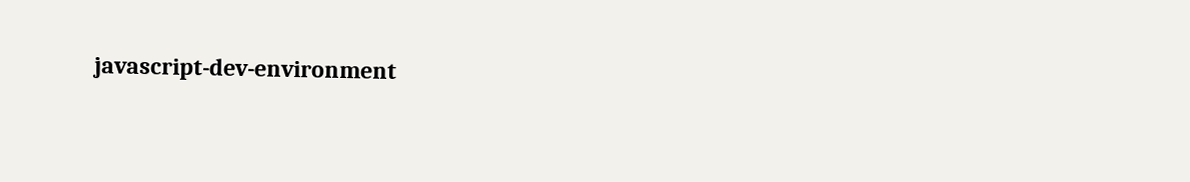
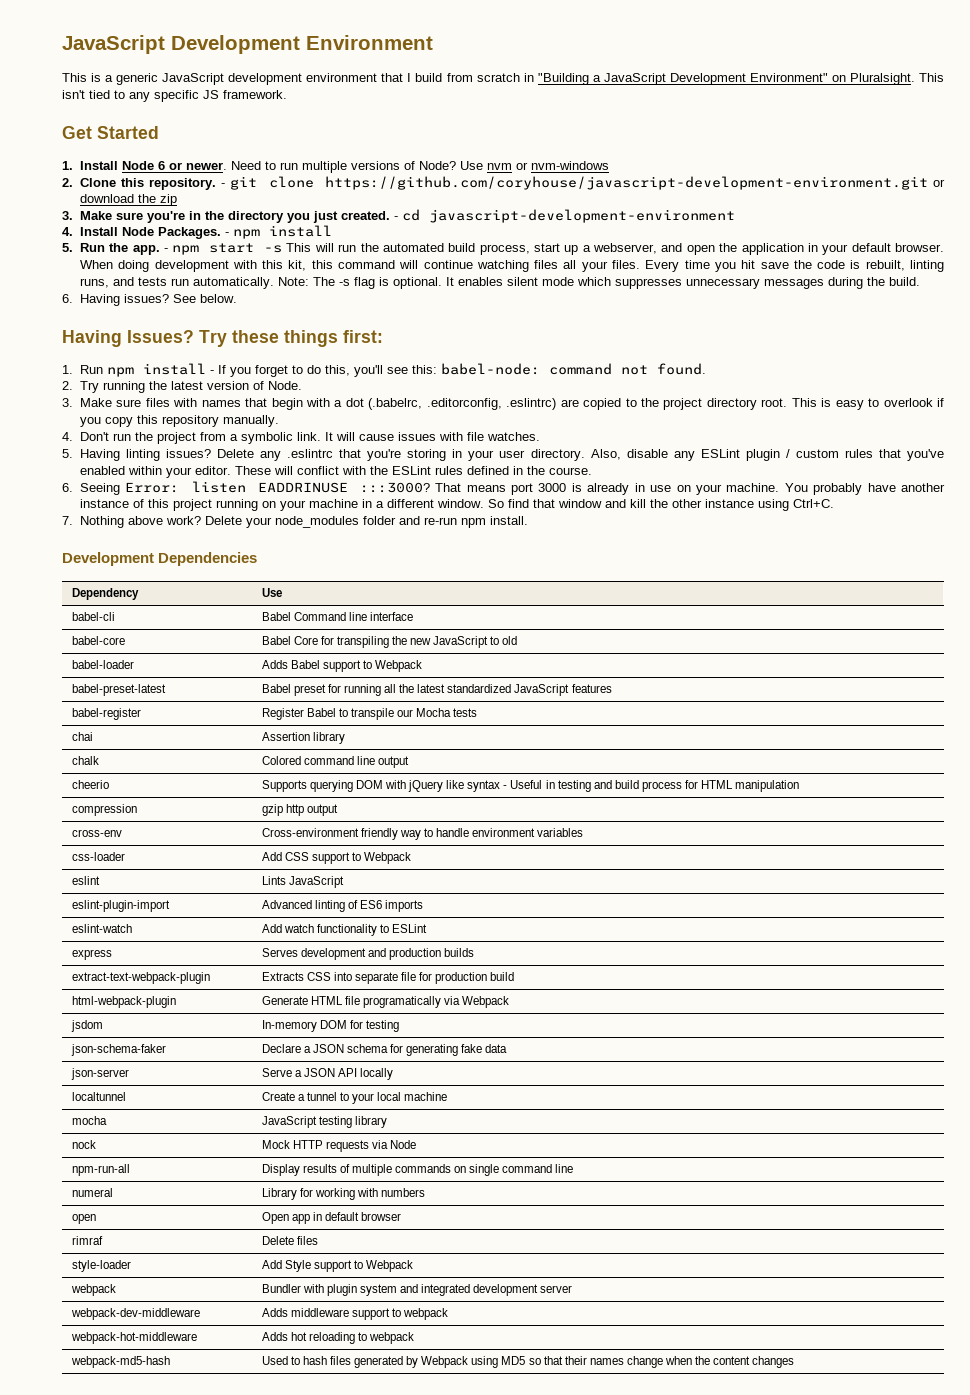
[92,55,397,85] javascript-dev-environment -> [62,35,433,54] [62,73,944,85] [62,90,287,102] [62,126,159,139] [62,161,609,173] [62,176,945,190] [79,194,177,206] [62,209,735,223] [62,225,332,239] [62,243,945,255] [79,260,944,272] [79,277,920,289] [62,294,237,306] [62,330,383,347] [62,363,706,377] [62,381,302,393] [62,398,944,410] [79,415,279,427] [62,432,540,444] [62,449,945,461] [79,466,592,478] [62,481,945,495] [79,499,834,511] [62,516,528,528] [62,552,258,566] [71,588,139,600] [261,588,282,597] [71,612,115,621] [261,612,413,621] [71,636,125,645] [261,636,518,648] [71,660,134,669] [261,660,422,672] [71,684,166,696] [261,684,612,696] [71,708,141,720] [261,708,478,720] [71,732,93,741] [261,732,345,744] [71,756,99,765] [261,756,409,768] [71,780,109,789] [261,780,800,792] [71,804,137,816] [261,804,338,816] [71,829,122,837] [261,828,584,840] [71,852,125,861] [261,852,411,864] [71,876,100,885] [261,876,344,888] [71,900,170,912] [261,900,423,912] [71,924,132,933] [261,924,427,936] [71,949,112,960] [261,948,474,960] [71,972,210,984] [261,972,515,984] [71,996,176,1008] [261,996,510,1008] [70,1020,103,1032] [261,1020,399,1032] [70,1044,166,1056] [261,1044,508,1056] [70,1068,129,1080] [261,1068,393,1080] [71,1092,126,1101] [261,1092,448,1104] [71,1116,107,1125] [261,1116,387,1128] [71,1140,96,1149] [261,1140,416,1152] [71,1164,130,1176] [261,1164,574,1176] [71,1188,113,1197] [261,1188,425,1200] [71,1214,96,1224] [261,1212,401,1224] [71,1236,103,1245] [261,1236,318,1245] [71,1260,131,1272] [261,1260,413,1272] [70,1284,116,1296] [261,1284,573,1296] [70,1308,200,1320] [261,1308,448,1320] [70,1332,197,1344] [261,1332,414,1344] [70,1356,170,1368] [261,1356,795,1368] JavaScript Development Environment // This is a generic JavaScript development environment that I build from scratch in "Building a JavaScript Development Environment" on Pluralsight. This isn't tied to any specific JS framework. // Get Started // 1. Install Node 6 or newer. Need to run multiple versions of Node? Use nvm or nvm-windows // 2. Clone this repository. - git clone https://github.com/coryhouse/javascript-development-environment.git or download the zip // 3. Make sure you're in the directory you just created. - cd javascript-development-environment // 4. Install Node Packages. - npm install // 5. Run the app. - npm start -s This will run the automated build process, start up a webserver, and open the application in your default browser. When doing development with this kit, this command will continue watching files all your files. Every time you hit save the code is rebuilt, linting runs, and tests run automatically. Note: The -s flag is optional. It enables silent mode which suppresses unnecessary messages during the build. // 6. Having issues? See below. // Having Issues? Try these things first: // 1. Run npm install - If you forget to do this, you'll see this: babel-node: command not found. // 2. Try running the latest version of Node. // 3. Make sure files with names that begin with a dot (.babelrc, .editorconfig, .eslintrc) are copied to the project directory root. This is easy to overlook if you copy this repository manually. // 4. Don't run the project from a symbolic link. It will cause issues with file watches. // 5. Having linting issues? Delete any .eslintrc that you're storing in your user directory. Also, disable any ESLint plugin / custom rules that you've enabled within your editor. These will conflict with the ESLint rules defined in the course. // 6. Seeing Error: listen EADDRINUSE :::3000? That means port 3000 is already in use on your machine. You probably have another instance of this project running on your machine in a different window. So find that window and kill the other instance using Ctrl+C. // 7. Nothing above work? Delete your node_modules folder and re-run npm install. // Development Dependencies // Dependency | Use // babel-cli | Babel Command line interface // babel-core | Babel Core for transpiling the new JavaScript to old // babel-loader | Adds Babel support to Webpack // babel-preset-latest | Babel preset for running all the latest standardized JavaScript features // babel-register | Register Babel to transpile our Mocha tests // chai | Assertion library // chalk | Colored command line output // cheerio | Supports querying DOM with jQuery like syntax - Useful in testing and build process for HTML manipulation // compression | gzip http output // cross-env | Cross-environment friendly way to handle environment variables // css-loader | Add CSS support to Webpack // eslint | Lints JavaScript // eslint-plugin-import | Advanced linting of ES6 imports // eslint-watch | Add watch functionality to ESLint // express | Serves development and production builds // extract-text-webpack-plugin | Extracts CSS into separate file for production build // html-webpack-plugin | Generate HTML file programatically via Webpack // jsdom | In-memory DOM for testing // json-schema-faker | Declare a JSON schema for generating fake data // json-server | Serve a JSON API locally // localtunnel | Create a tunnel to your local machine // mocha | JavaScript testing library // nock | Mock HTTP requests via Node // npm-run-all | Display results of multiple commands on single command line // numeral | Library for working with numbers // open | Open app in default browser // rimraf | Delete files // style-loader | Add Style support to Webpack // webpack | Bundler with plugin system and integrated development server // webpack-dev-middleware | Adds middleware support to webpack // webpack-hot-middleware | Adds hot reloading to webpack // webpack-md5-hash | Used to hash files generated by Webpack using MD5 so that their names change when the content changes

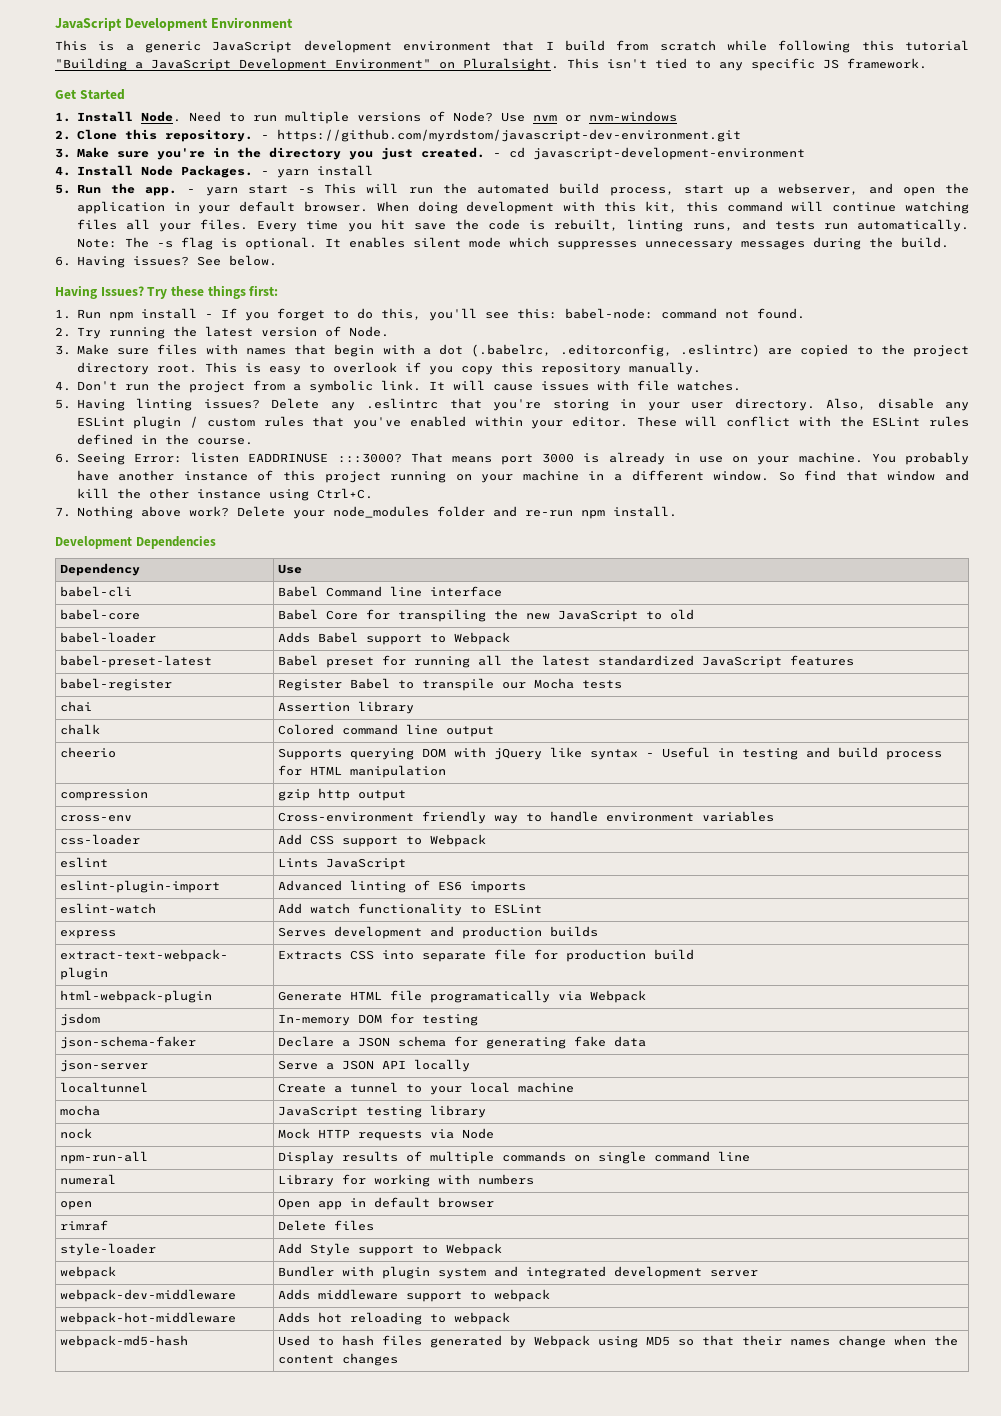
[523,73,534,82] in -> [727,40,970,53] while following this tutorial
[121,161,227,170] Node 6 or newer. -> [140,111,181,122] Node.
[230,176,945,190] [79,194,177,206] git clone https://github.com/coryhouse/javascript-development-environment.git or download the zip -> [276,129,741,142] https://github.com/myrdstom/javascript-dev-environment.git
[232,229,260,239] npm -> [276,169,309,178] yarn
[172,245,200,255] npm -> [205,187,238,196] yarn

